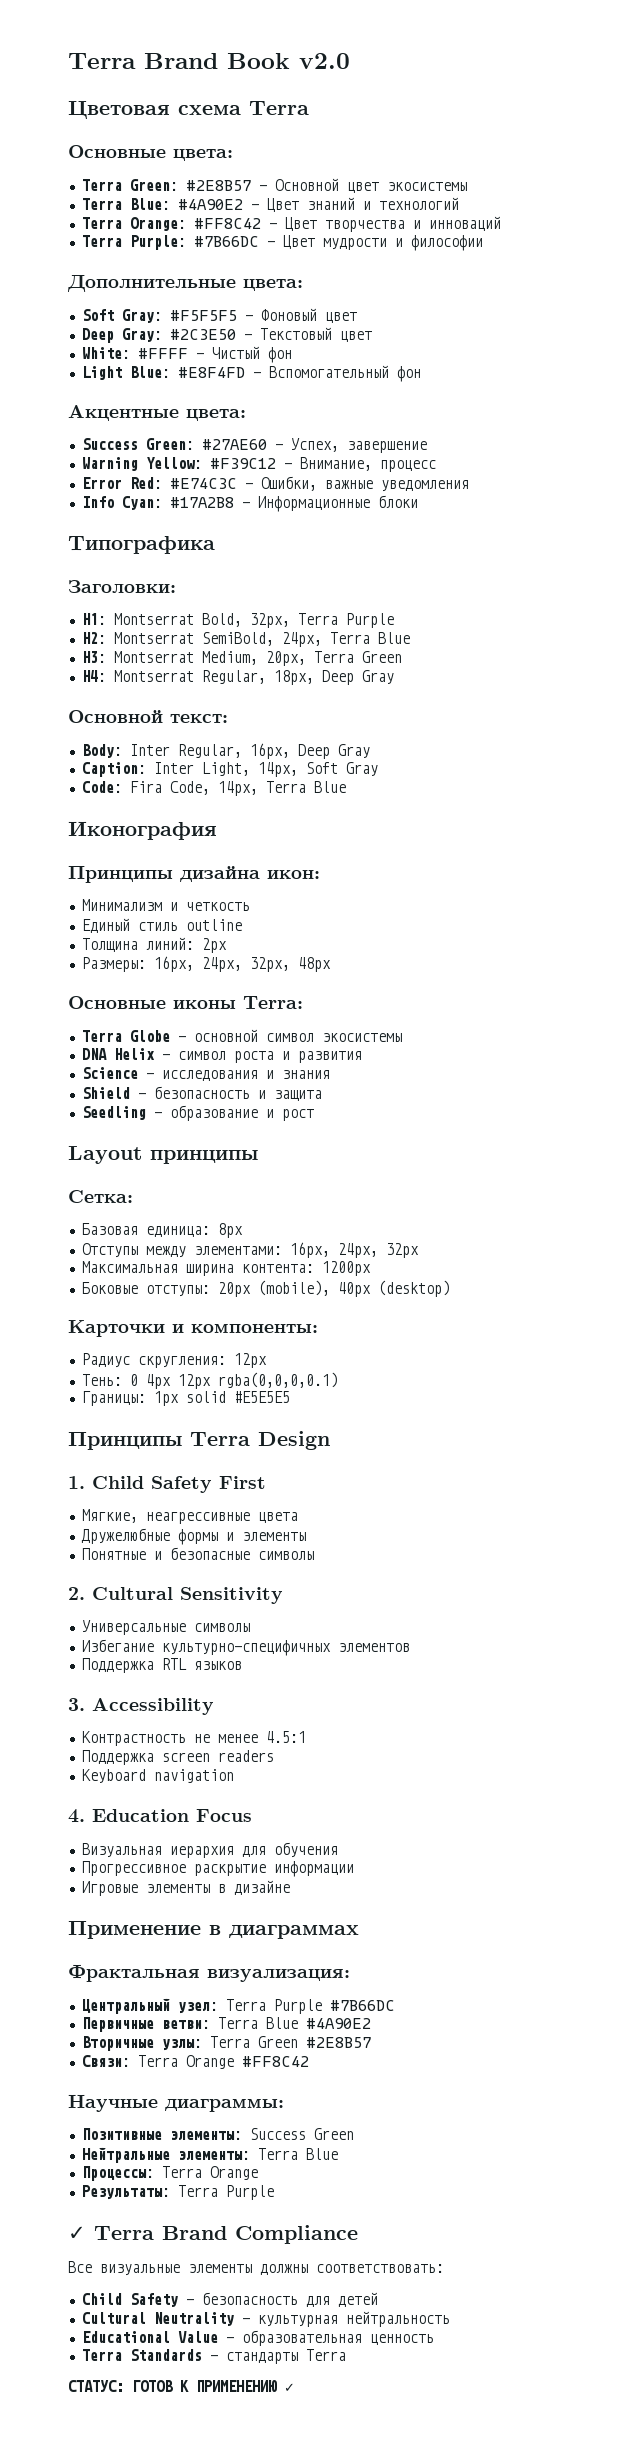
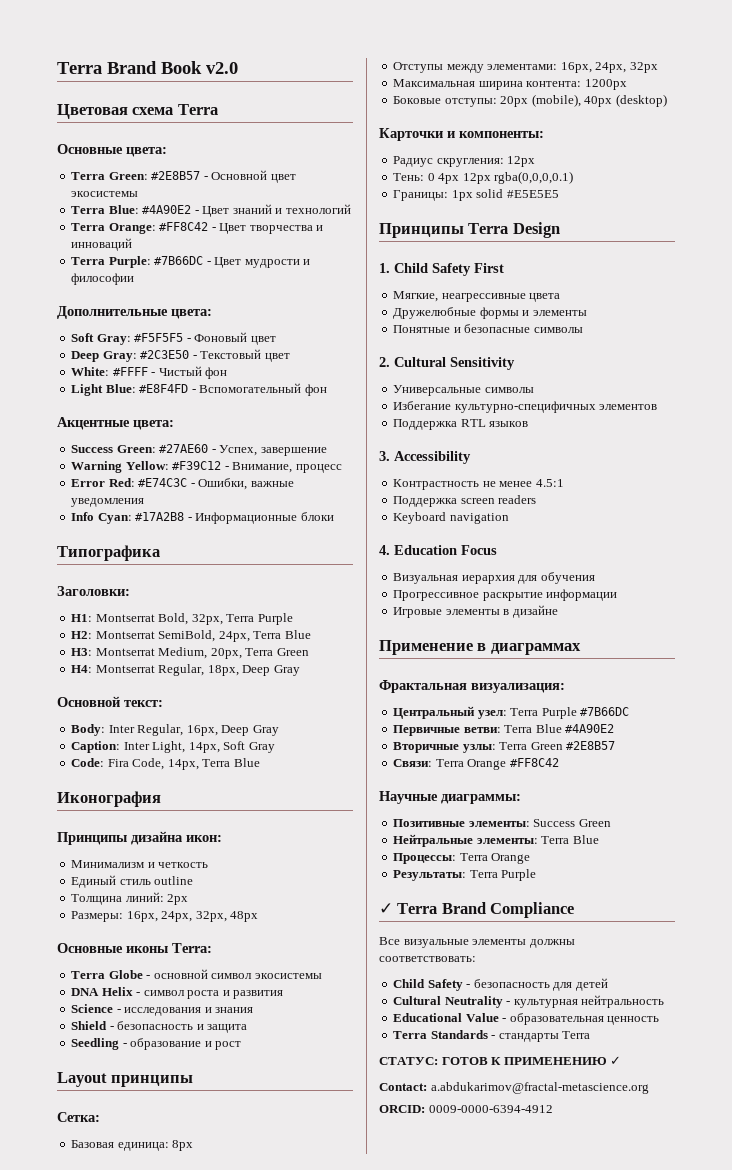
(295, 2387) none -> [379,1082,649,1094] [379,1105,553,1113] // Contact: a.abdukarimov@fractal-metascience.org // ORCID: 0009-0000-6394-4912

